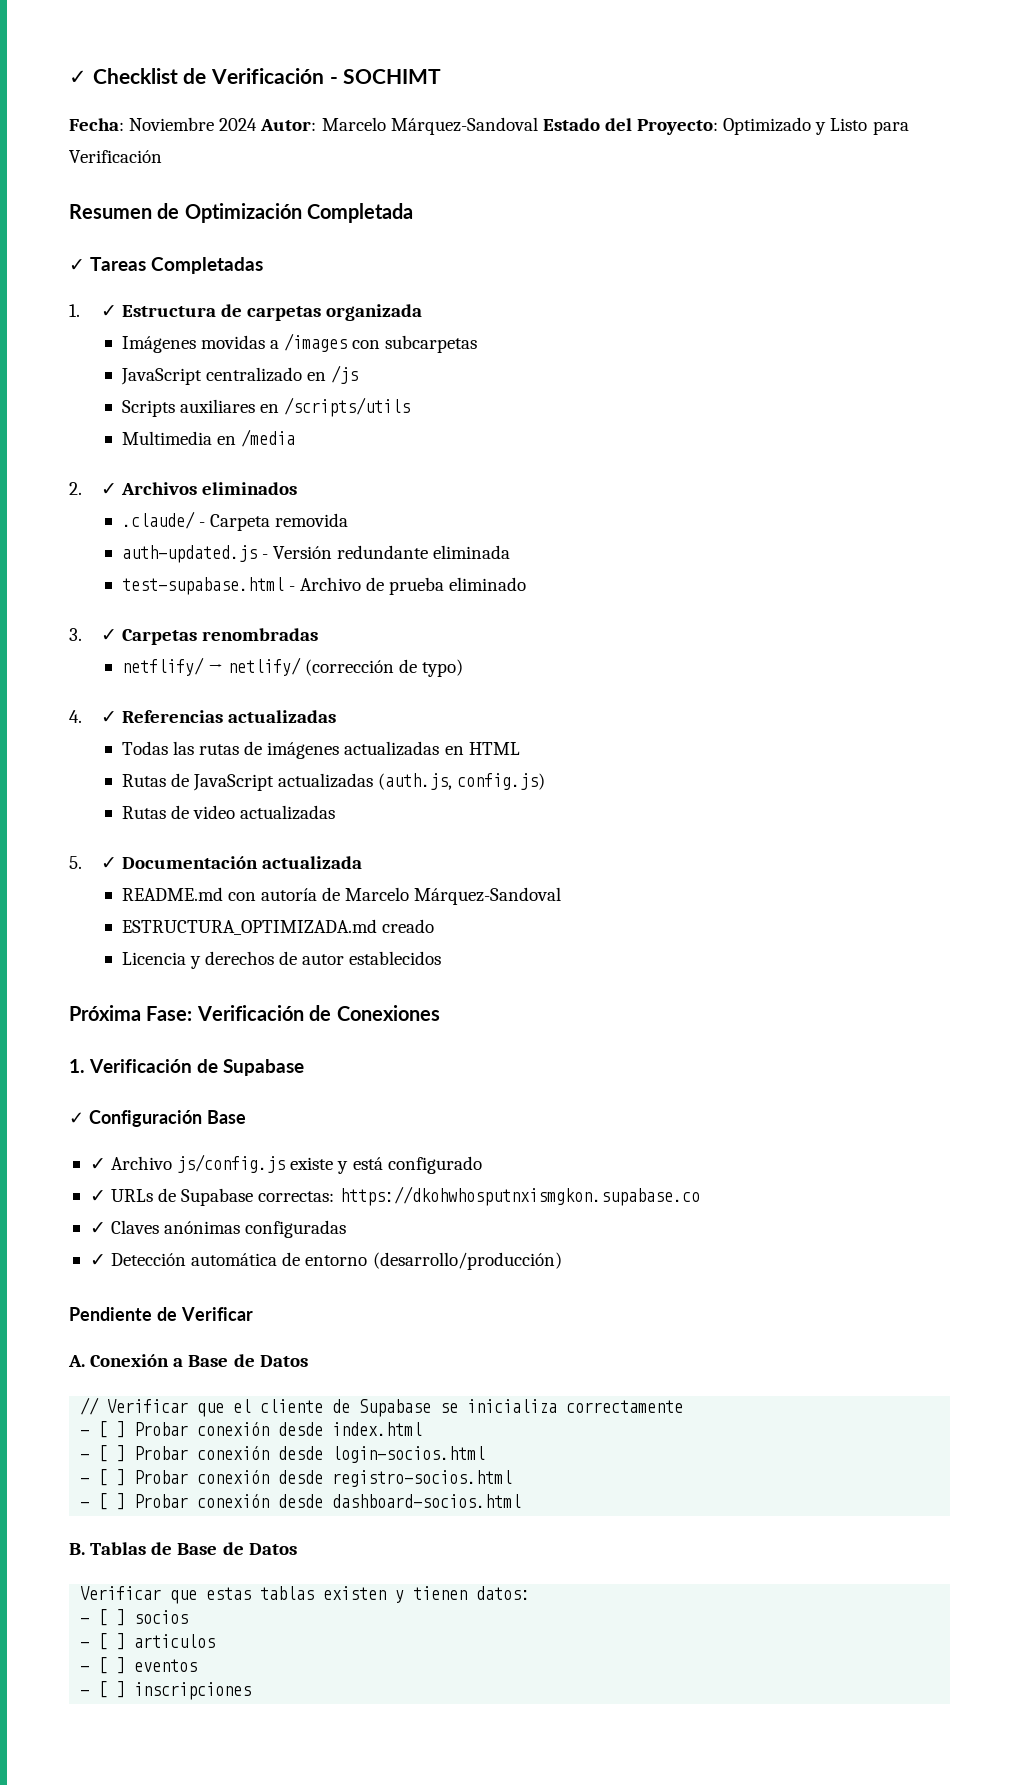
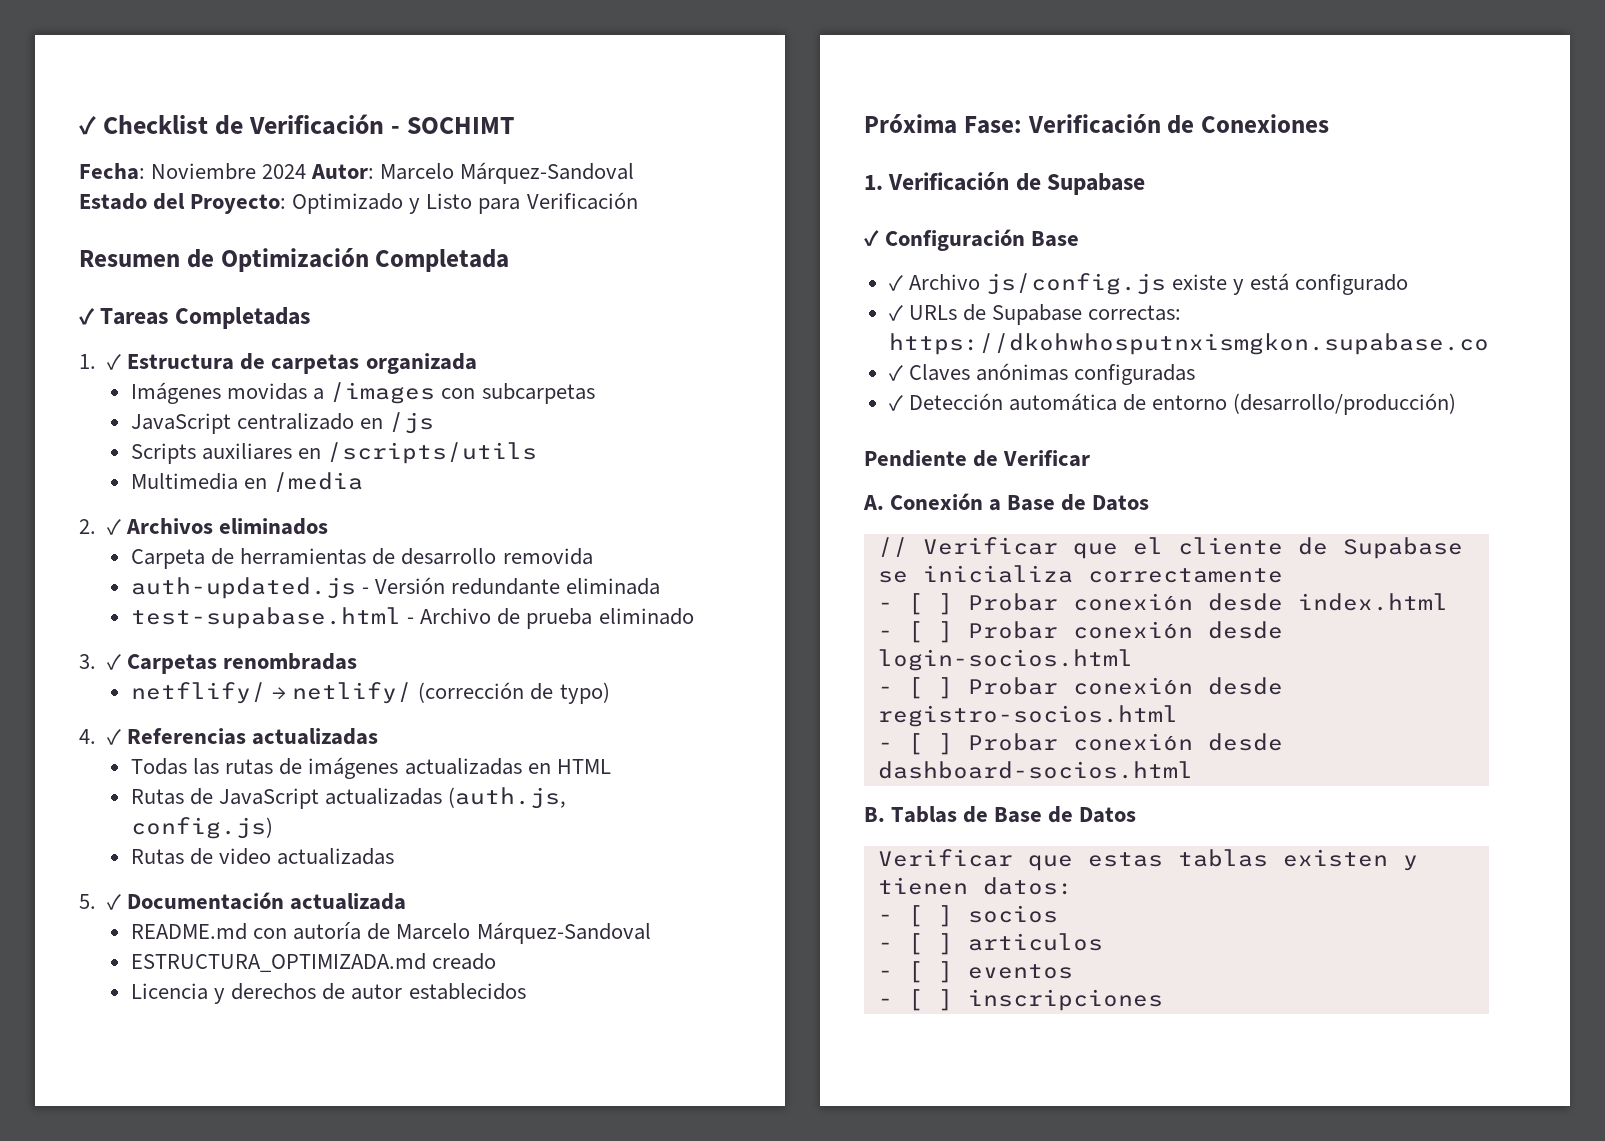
[121,511,271,531] .claude/ - Carpeta -> [131,548,497,569] Carpeta de herramientas de desarrollo

